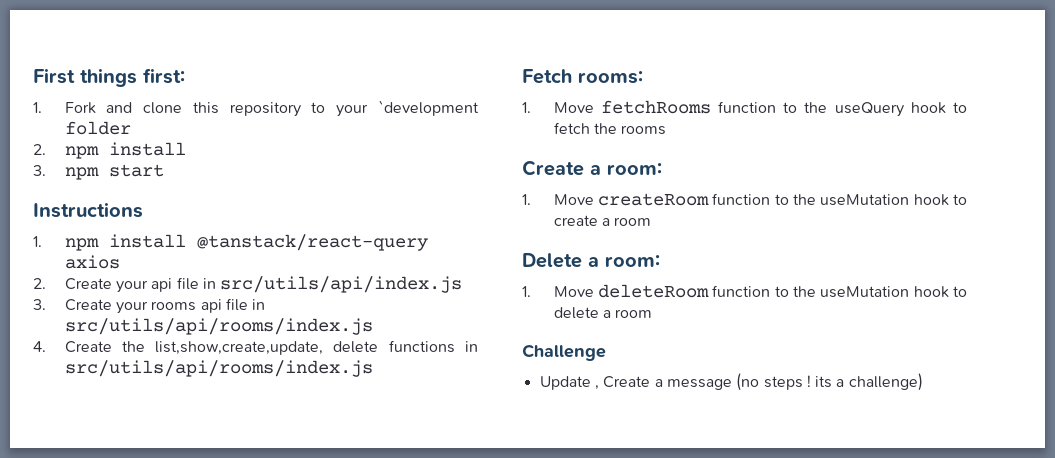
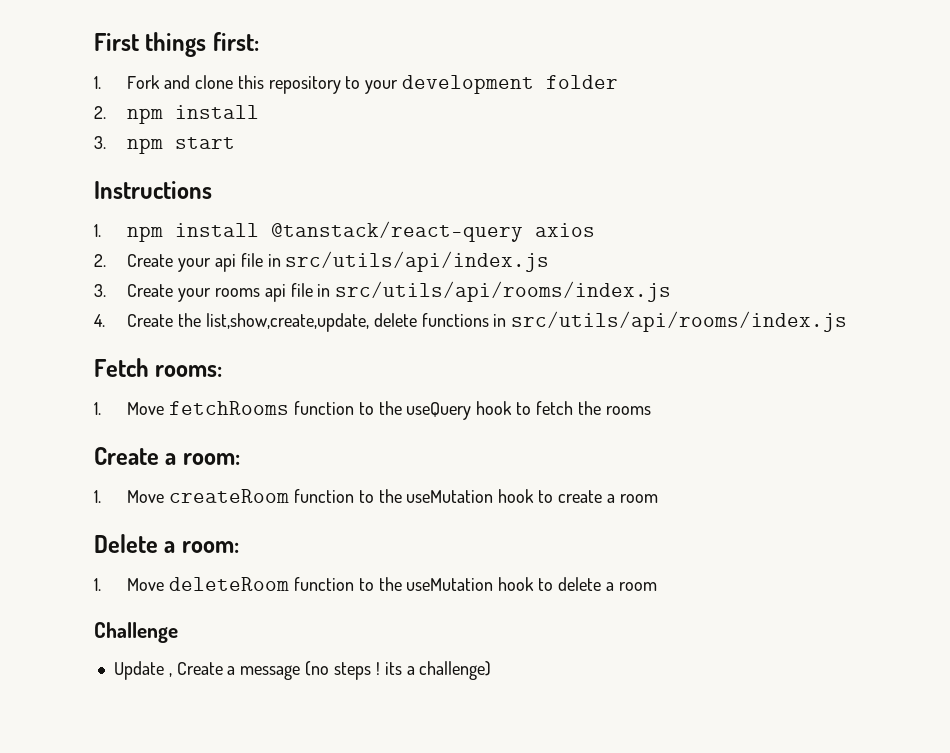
[378,100,479,116] `development -> [402,75,535,94] development

